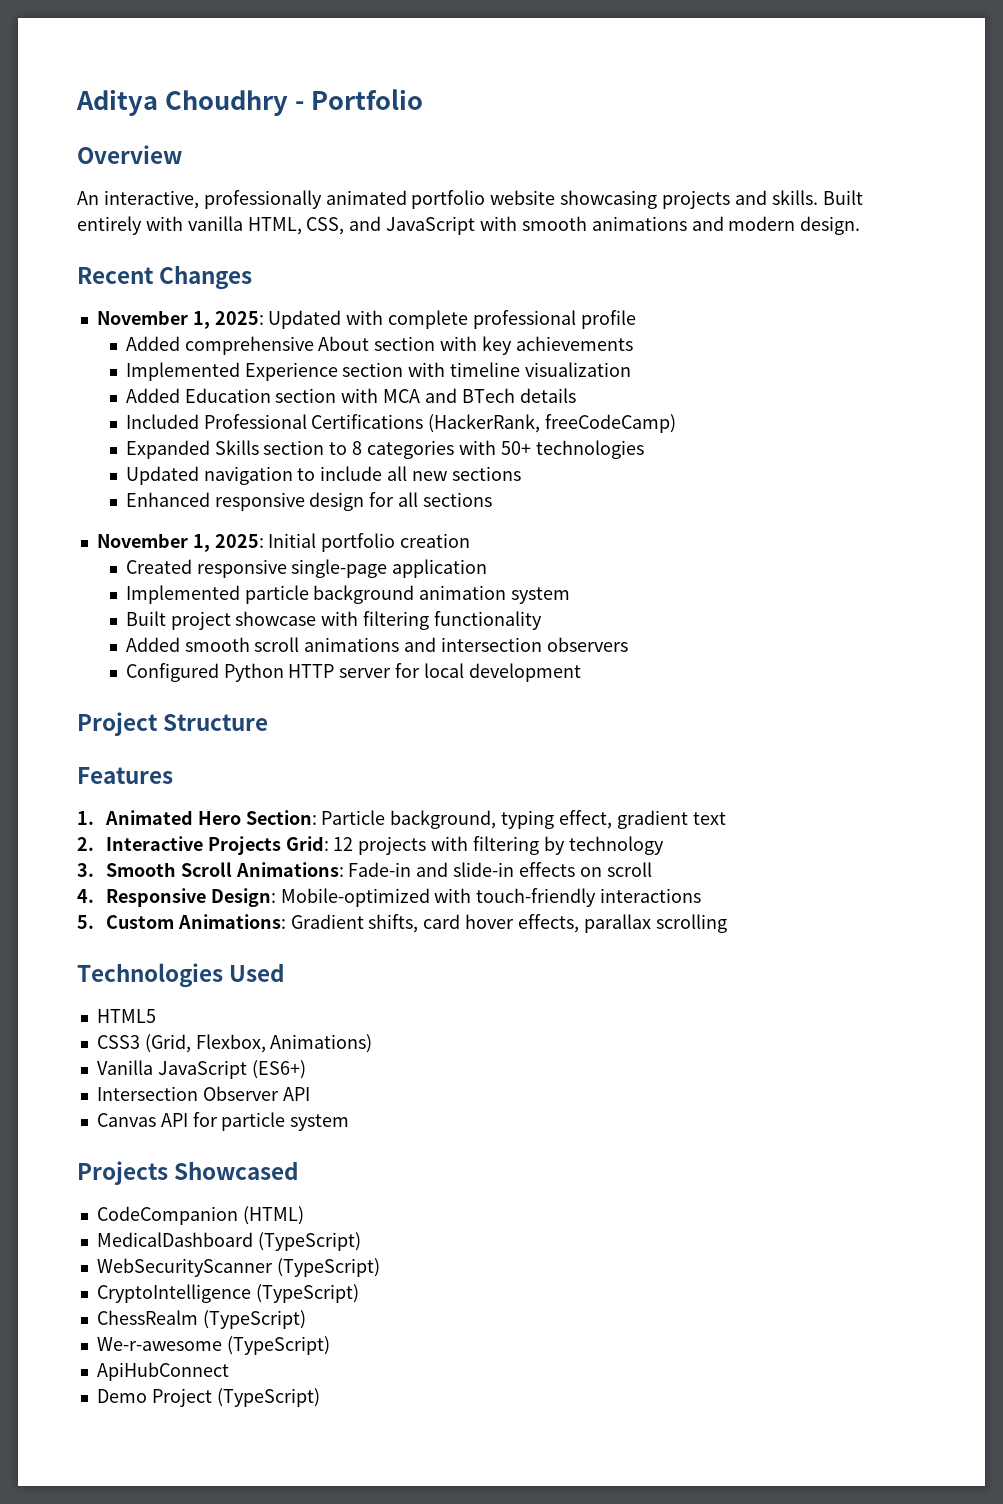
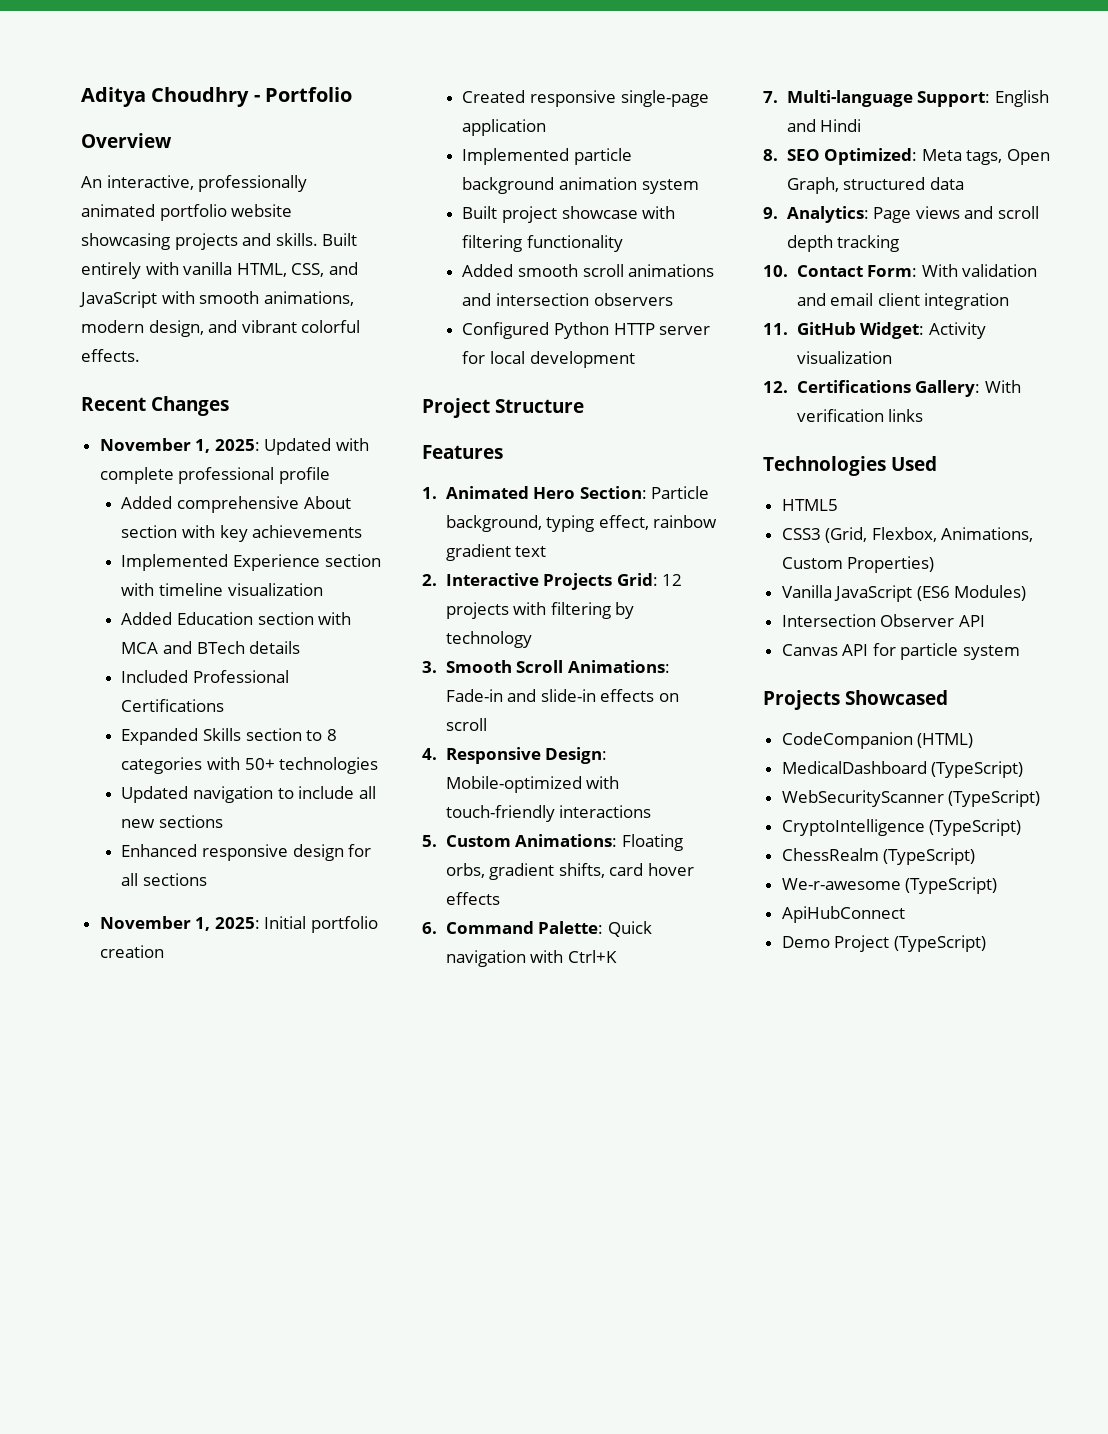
[591,216,861,235] animations and modern design. -> [263,291,354,306] [81,320,361,337] [81,349,140,362] animations, modern design, and vibrant colorful effects.
[428,414,677,433] (HackerRank, freeCodeCamp) -> (225, 705) none
(613, 819) none -> [653,515,718,528] rainbow
[290,914,727,933] Gradient shifts, card hover effects, parallax scrolling -> [621,834,683,851] [445,863,694,880] [445,892,500,905] [422,921,652,937] [445,950,617,967] [763,90,1049,107] [786,119,862,132] [763,148,1050,165] [786,177,964,194] [763,206,1039,223] [786,235,900,252] [763,264,1038,277] [796,293,1010,310] [763,322,986,339] [796,351,892,364] [763,380,1021,397] [796,409,924,422] Floating orbs, gradient shifts, card hover effects // 6. Command Palette: Quick navigation with Ctrl+K // 7. Multi-language Support: English and Hindi // 8. SEO Optimized: Meta tags, Open Graph, structured data // 9. Analytics: Page views and scroll depth tracking // 10. Contact Form: With validation and email client integration // 11. GitHub Widget: Activity visualization // 12. Certifications Gallery: With verification links
[270,1034,373,1053] Animations) -> [941,527,1034,542] [781,556,935,573] Animations, Custom Properties)
[251,1060,306,1079] (ES6+) -> [916,585,1027,601] (ES6 Modules)

